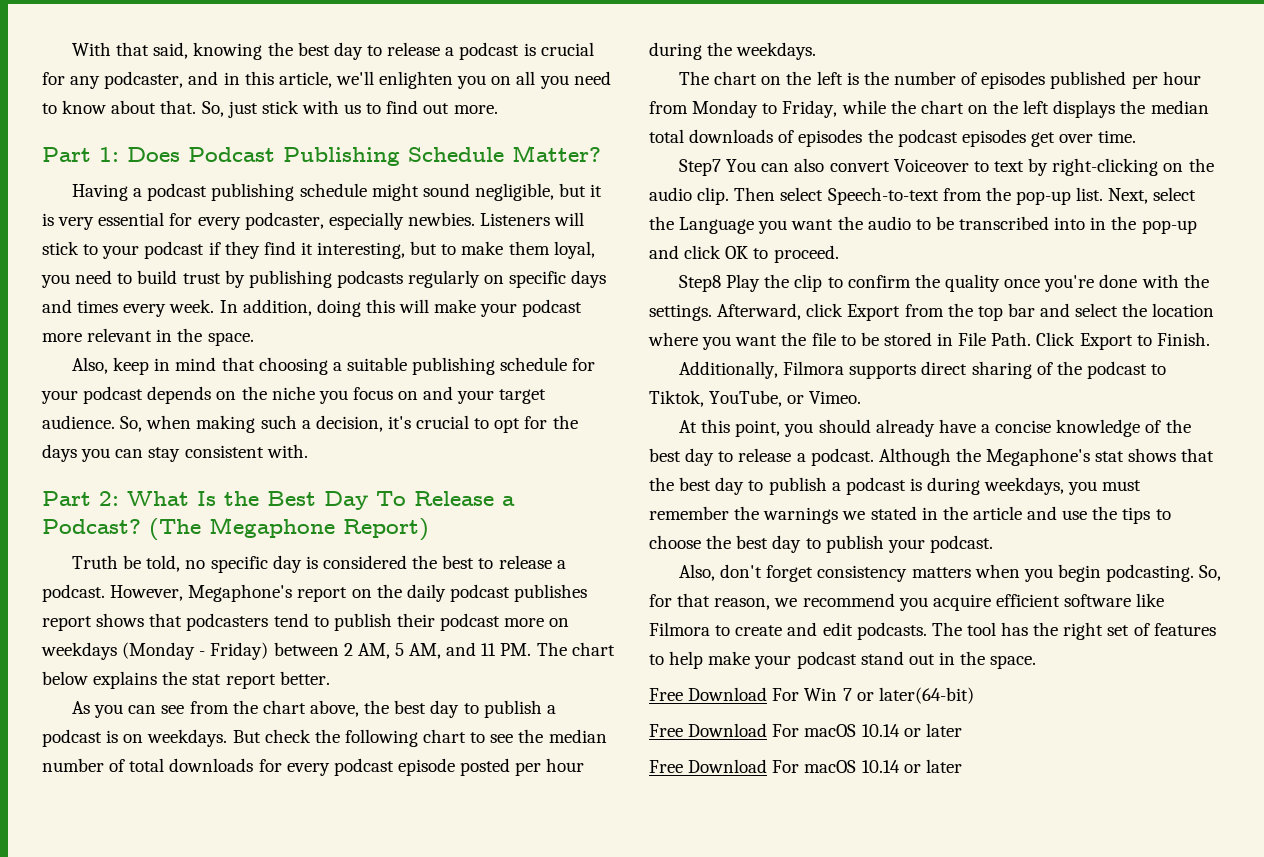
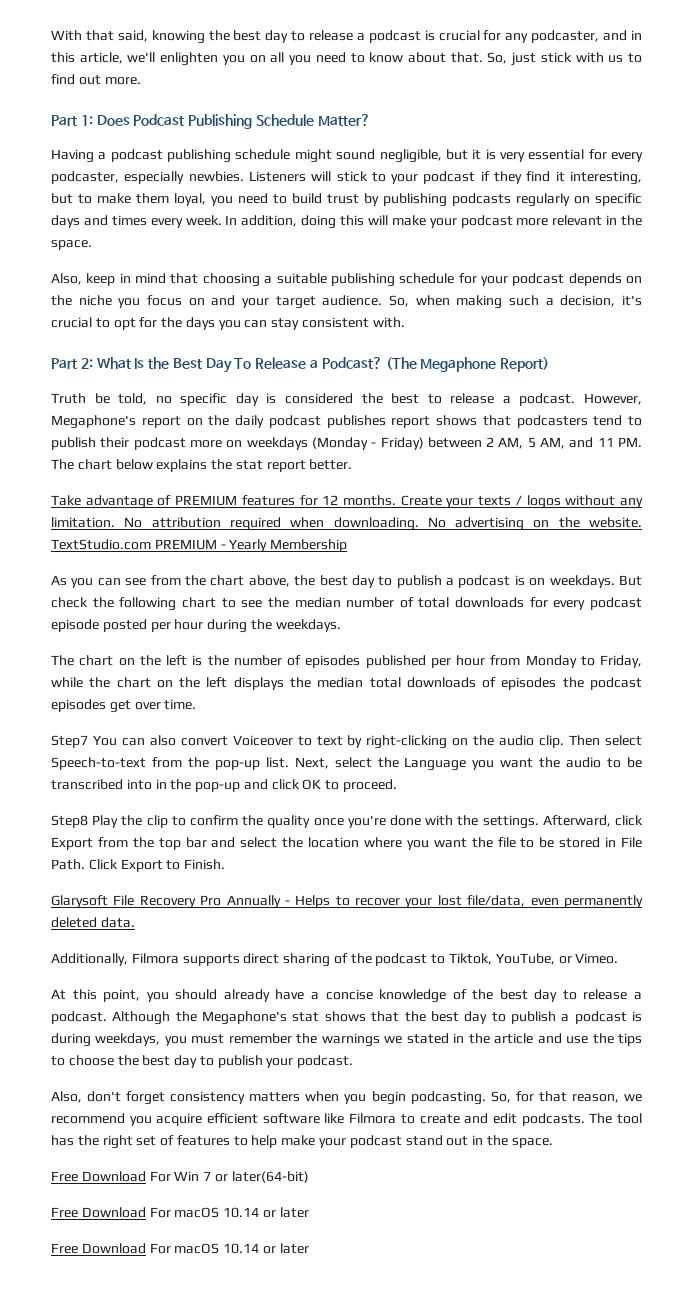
(330, 678) none -> [51,495,643,509] [51,517,642,531] [51,539,348,552] // Take advantage of PREMIUM features for 12 months. Create your texts / logos without any limitation. No attribution required when downloading. No advertising on the website. TextStudio.com PREMIUM - Yearly Membership
(1210, 339) none -> [51,895,643,908] [51,917,135,928] // Glarysoft File Recovery Pro Annually - Helps to recover your lost file/data, even permanently deleted data.

